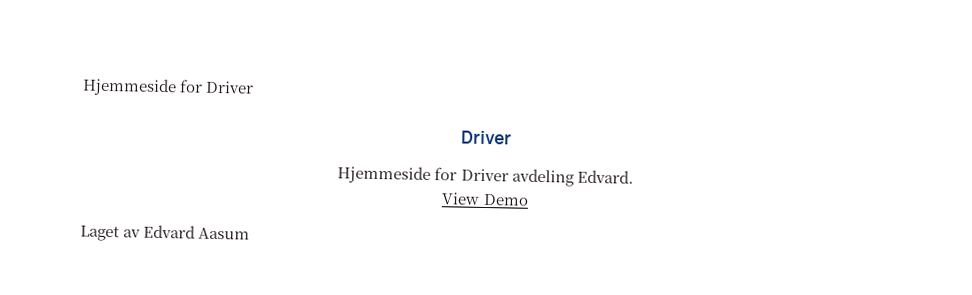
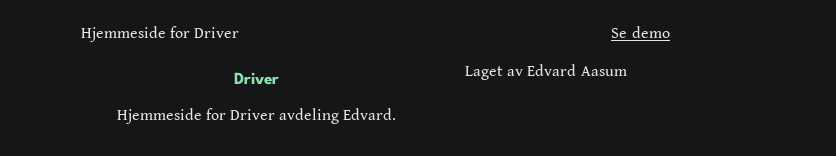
[441,192,529,206] View Demo -> [611,26,670,38] Se demo

